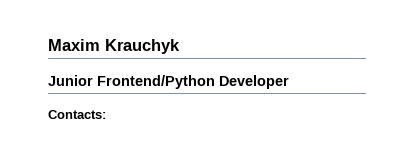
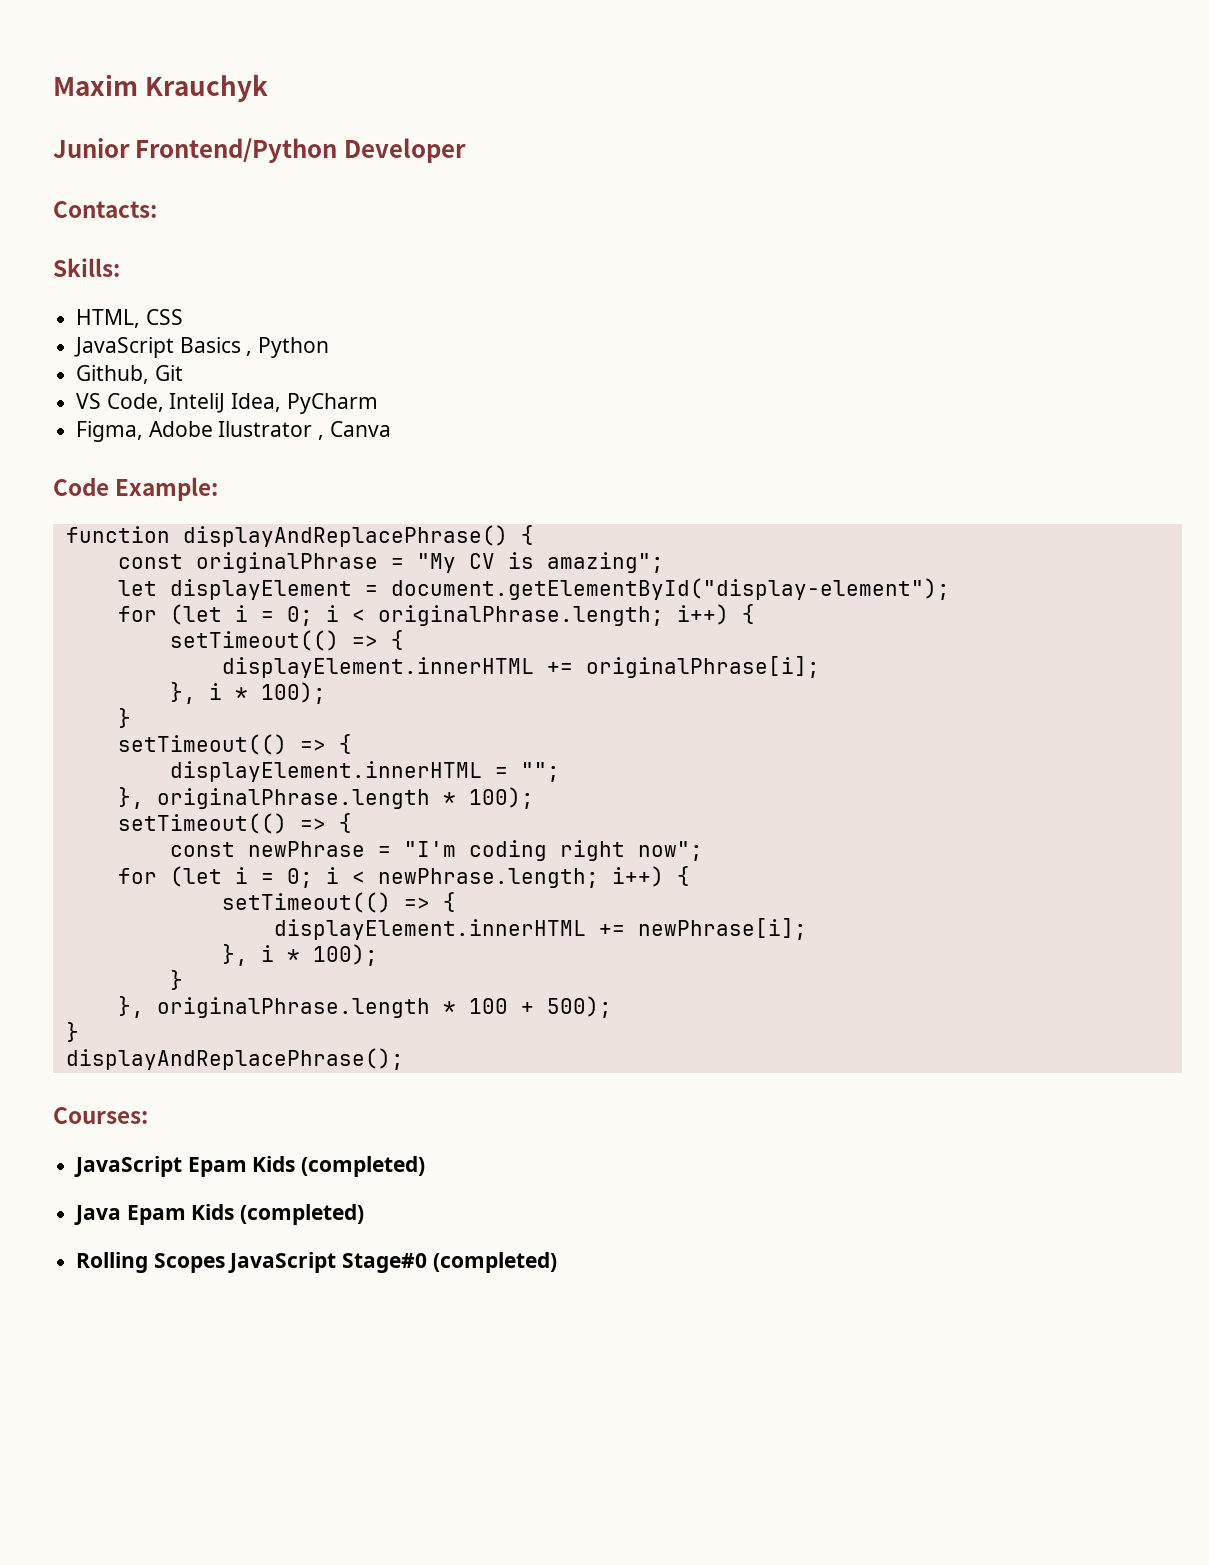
(106, 114) none -> [53,258,120,277] [76,309,183,328] [74,337,330,358] [76,365,183,384] [76,393,378,414] [76,421,391,442] [53,477,219,501] [65,525,534,547] [117,552,664,573] [117,578,950,600] [117,604,755,626] [169,630,404,651] [221,656,820,678] [169,682,326,704] [117,708,131,728] [117,734,352,755] [169,761,560,782] [117,787,534,809] [117,813,352,834] [169,840,703,861] [117,866,690,888] [221,892,456,913] [273,918,807,940] [221,944,378,966] [169,970,183,990] [117,996,612,1018] [65,1022,79,1042] [65,1048,404,1070] [53,1107,148,1124] [74,1156,426,1177] [74,1204,365,1225] [76,1252,557,1273] // Skills: // HTML, CSS // JavaScript Basics , Python // Github, Git // VS Code, InteliJ Idea, PyCharm // Figma, Adobe Ilustrator , Canva // Code Example: // function displayAndReplacePhrase() { // const originalPhrase = "My CV is amazing"; // let displayElement = document.getElementById("display-element"); // for (let i = 0; i < originalPhrase.length; i++) { // setTimeout(() => { // displayElement.innerHTML += originalPhrase[i]; // }, i * 100); // } // setTimeout(() => { // displayElement.innerHTML = ""; // }, originalPhrase.length * 100); // setTimeout(() => { // const newPhrase = "I'm coding right now"; // for (let i = 0; i < newPhrase.length; i++) { // setTimeout(() => { // displayElement.innerHTML += newPhrase[i]; // }, i * 100); // } // }, originalPhrase.length * 100 + 500); // } // displayAndReplacePhrase(); // Courses: // JavaScript Epam Kids (completed) // Java Epam Kids (completed) // Rolling Scopes JavaScript Stage#0 (completed)

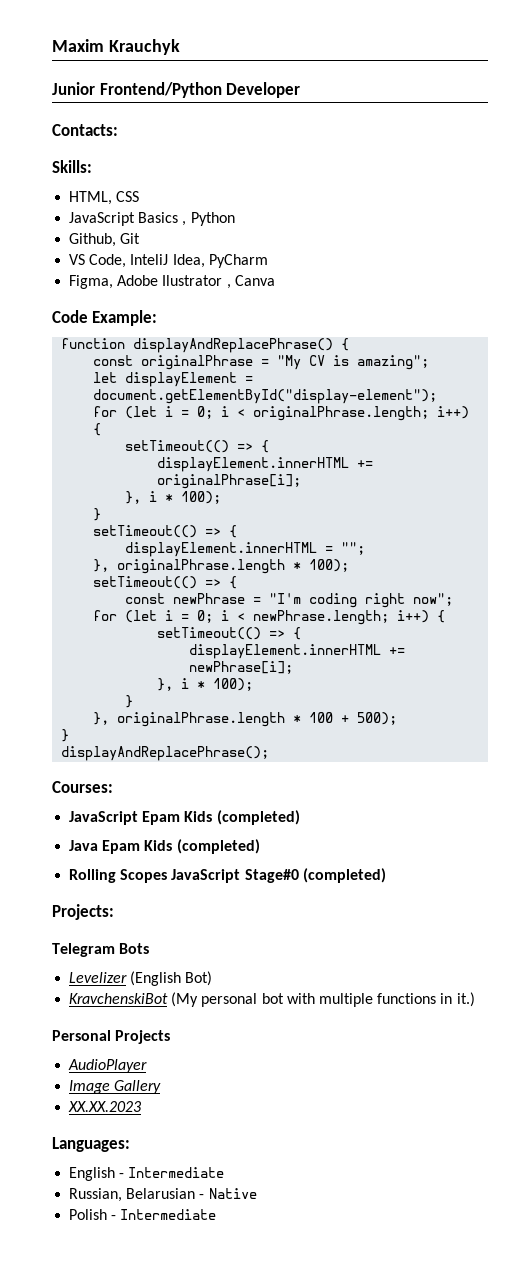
(557, 1262) none -> [52,904,114,920] [52,943,150,957] [69,971,213,986] [69,992,475,1007] [52,1030,171,1044] [68,1059,148,1073] [69,1080,162,1094] [68,1101,142,1112] [52,1137,130,1152] [69,1167,225,1181] [69,1188,257,1202] [69,1209,217,1220] // Projects: // Telegram Bots // Levelizer (English Bot) // KravchenskiBot (My personal bot with multiple functions in it.) // Personal Projects // AudioPlayer // Image Gallery // XX.XX.2023 // Languages: // English - Intermediate // Russian, Belarusian - Native // Polish - Intermediate

